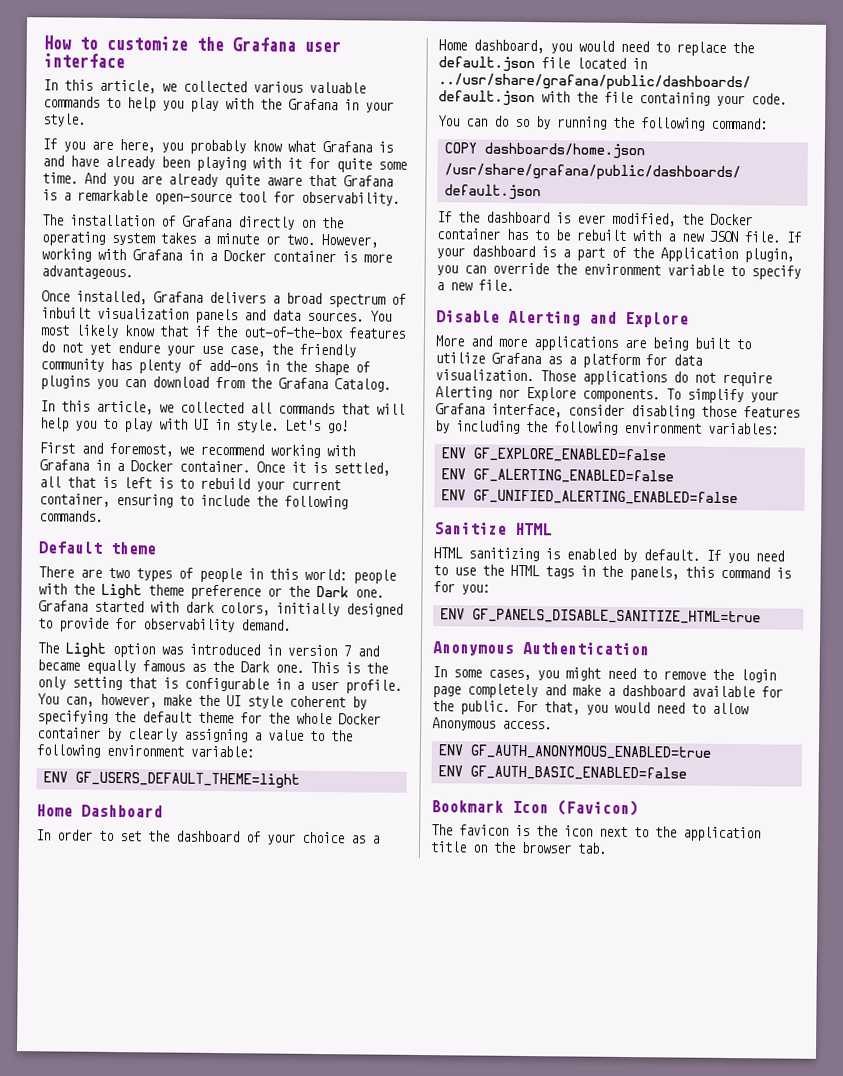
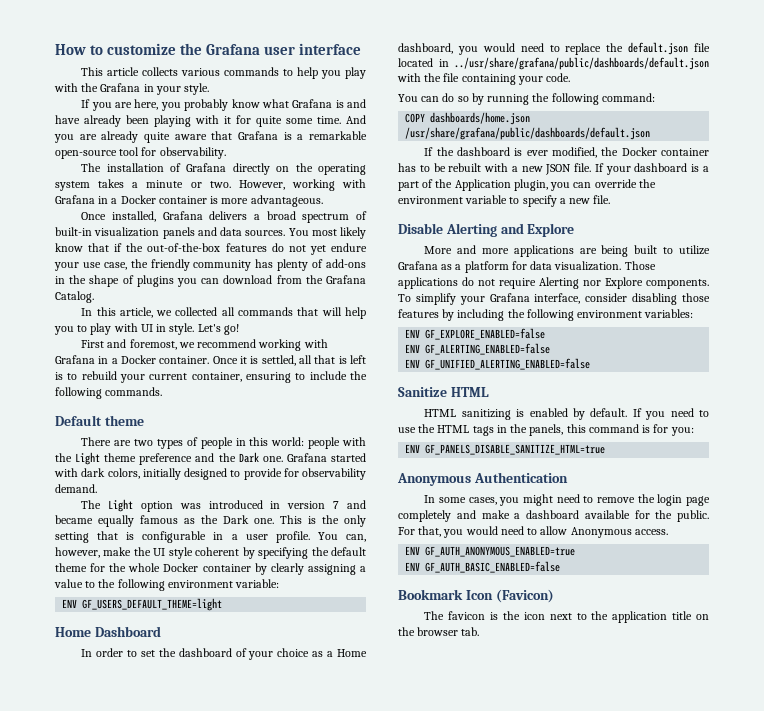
[43,79,366,94] In this article, we collected various valuable -> [81,67,221,76] This article collects various
[41,307,91,319] inbuilt -> [55,227,92,236] built-in
[267,587,282,597] or -> [195,453,215,462] and

